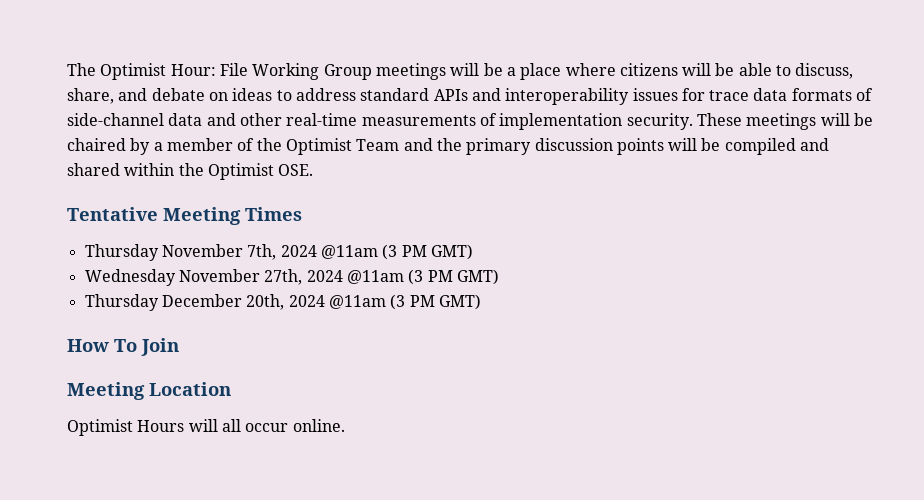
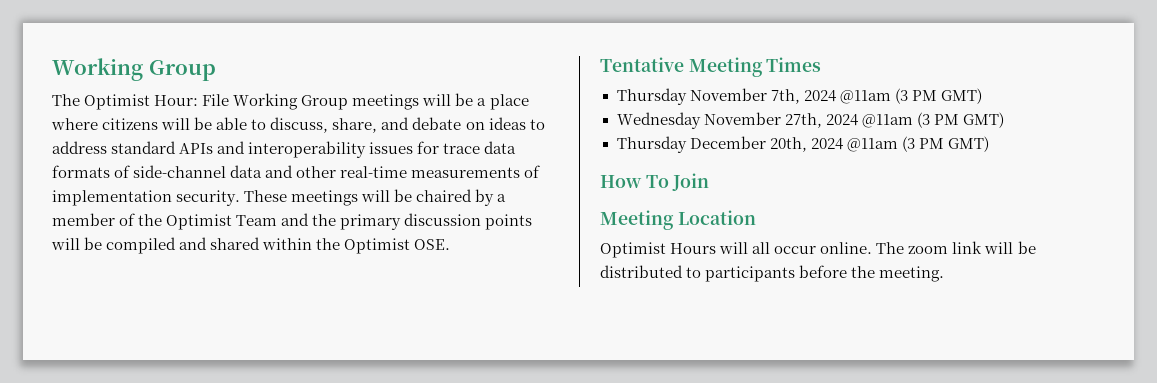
(67, 69) none -> [52,58,216,81] Working Group //
(345, 425) none -> [876,241,1036,254] [600,265,945,282] The zoom link will be distributed to participants before the meeting.

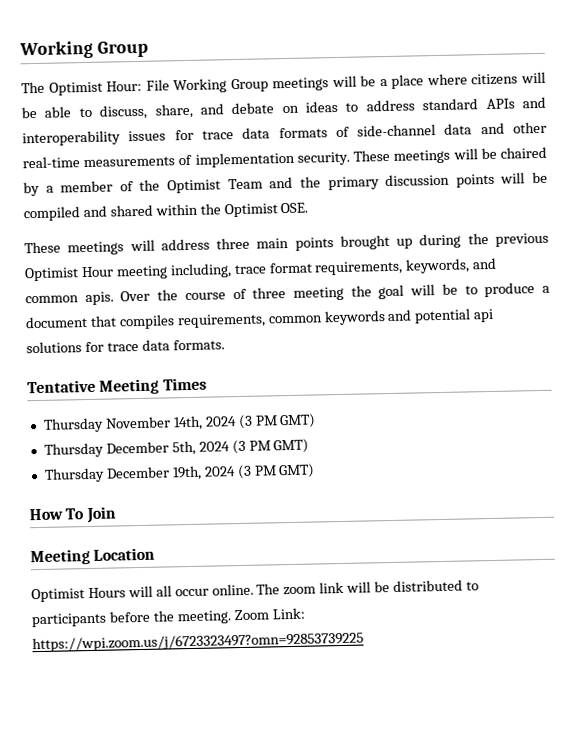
(451, 244) none -> [24,232,549,256] [24,257,498,282] [25,282,551,306] [25,308,495,330] [26,339,225,354] // These meetings will address three main points brought up during the previous Optimist Hour meeting including, trace format requirements, keywords, and common apis. Over the course of three meeting the goal will be to produce a document that compiles requirements, common keywords and potential api solutions for trace data formats.
[770,88,982,104] [616,112,1004,129] [616,136,898,153] 7th, 2024 @11am (3 PM GMT) // Wednesday November 27th, 2024 @11am (3 PM GMT) // Thursday December 20th, 2024 @11am -> [172,413,317,431] [43,438,310,458] [43,465,236,483] 14th, 2024 (3 PM GMT) // Thursday December 5th, 2024 (3 PM GMT) // Thursday December 19th, 2024
(945, 274) none -> [233,607,305,621] [32,631,364,653] Zoom Link: https://wpi.zoom.us/j/6723323497?omn=92853739225

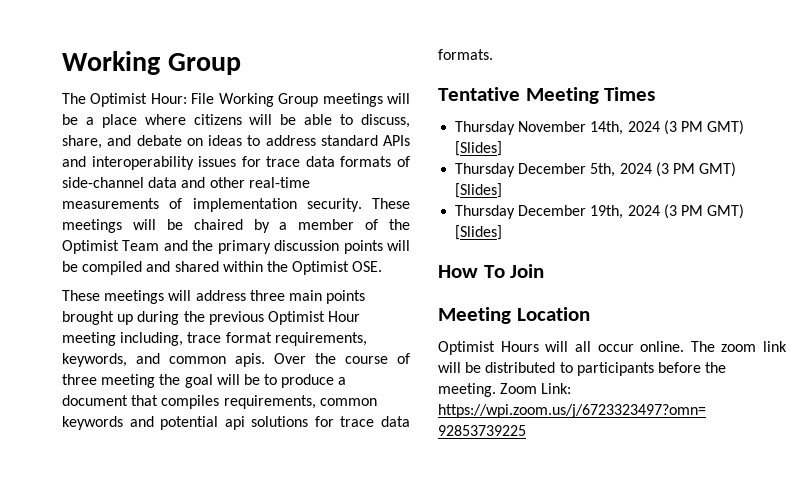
(317, 421) none -> [455,141,503,156] [Slides]
(310, 446) none -> [455,183,503,198] [Slides]
(316, 471) none -> [455,225,503,240] [Slides]

